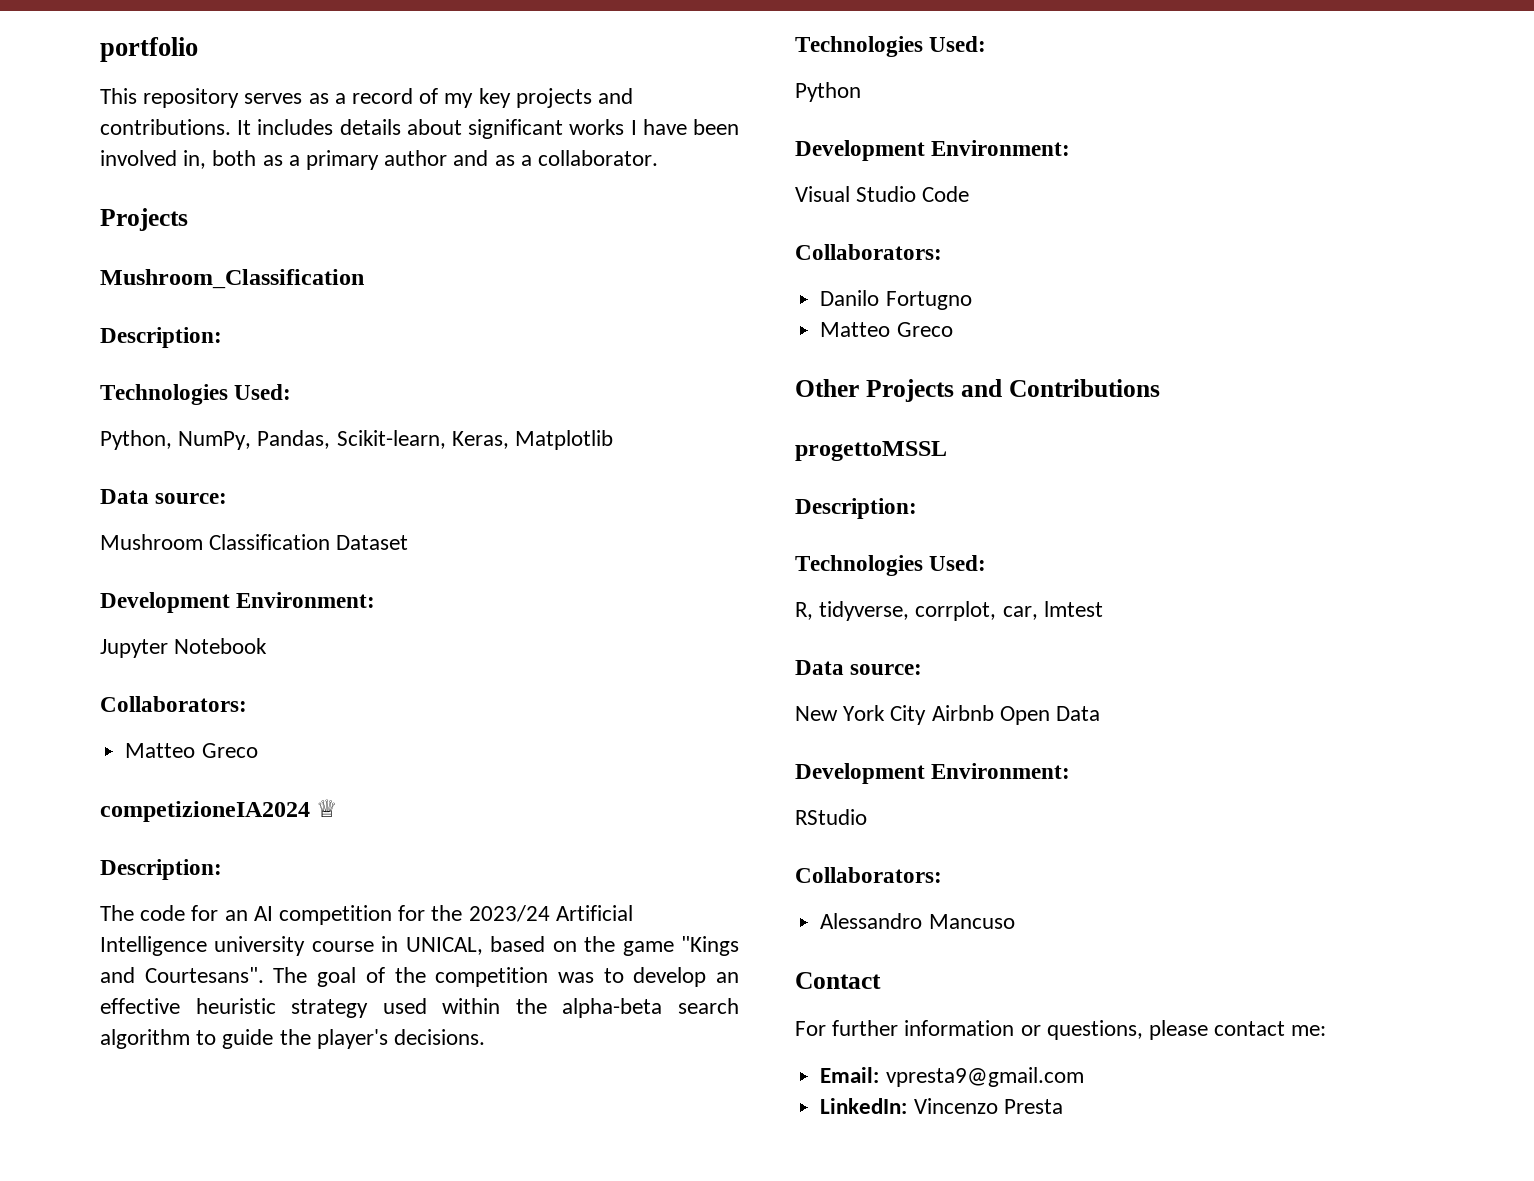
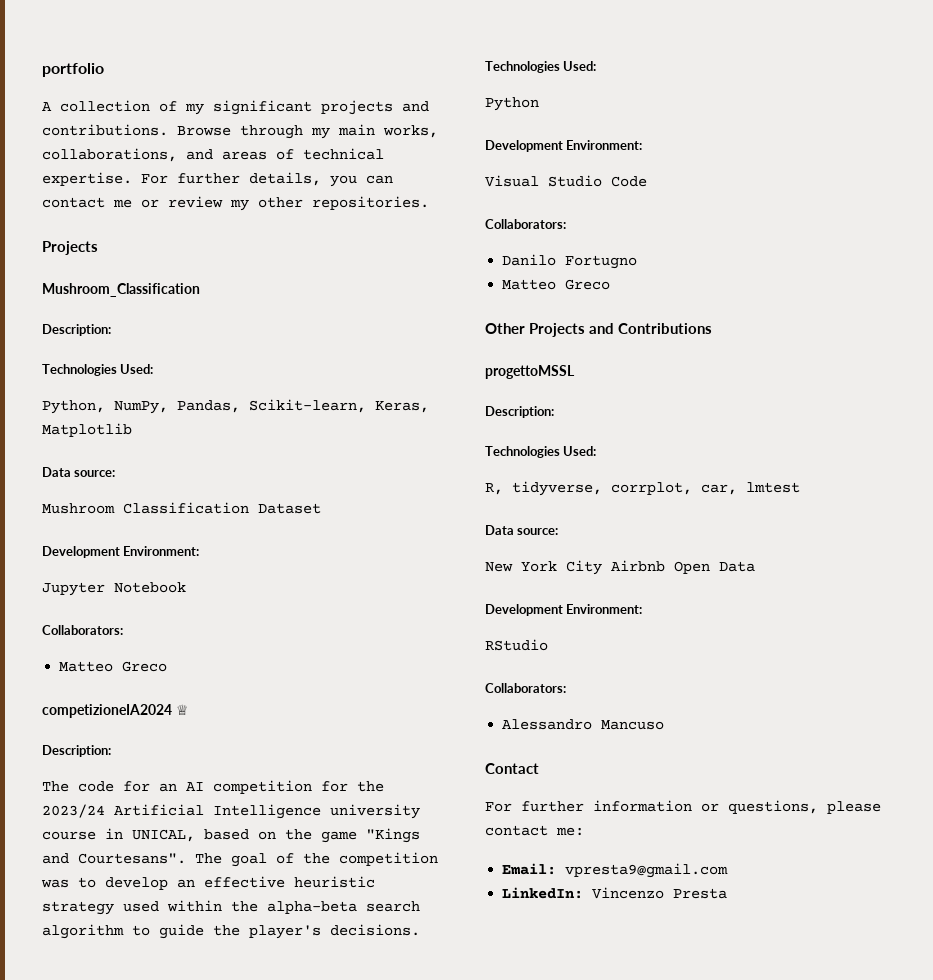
[100,88,414,108] This repository serves as a record -> [42,100,150,112] A collection
[478,88,511,108] key -> [213,100,312,115] significant
[237,119,739,139] [100,150,659,170] It includes details about significant works I have been involved in, both as a primary author and as a collaborator. -> [177,124,438,139] [42,148,384,162] [42,172,393,187] [42,196,429,211] Browse through my main works, collaborations, and areas of technical expertise. For further details, you can contact me or review my other repositories.

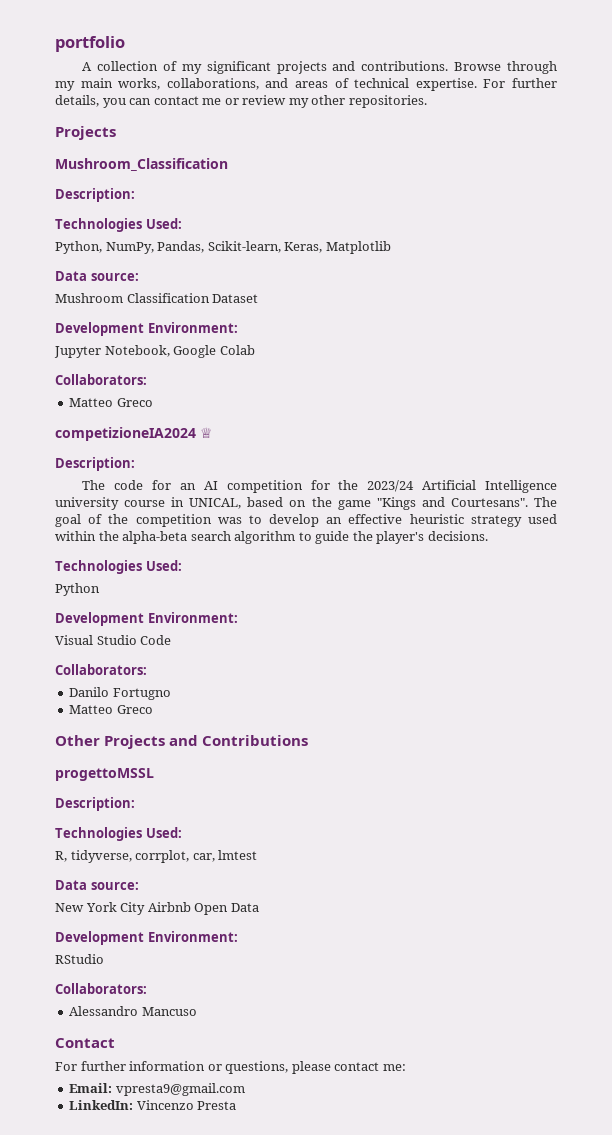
[114,582,186,593] Notebook -> [104,345,255,358] Notebook, Google Colab

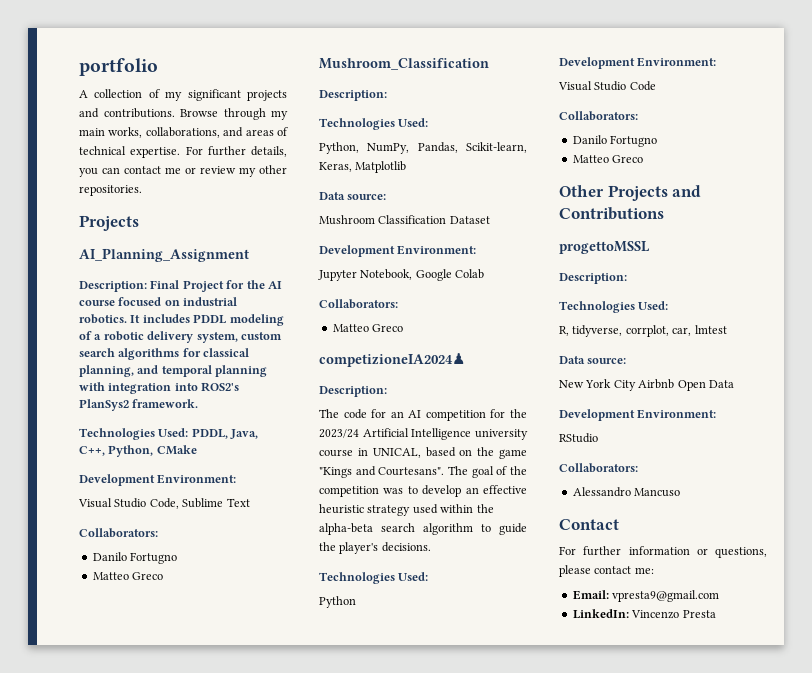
(116, 133) none -> [79,248,249,262] [79,280,282,292] [79,297,238,306] [79,314,284,326] [79,331,282,343] [79,348,250,360] [79,365,268,377] [79,382,240,394] [79,399,199,411] [79,428,259,440] [79,445,197,457] [79,474,237,486] [78,498,250,509] [79,528,158,538] [92,552,178,564] [92,572,164,580] // AI_Planning_Assignment // Description: Final Project for the AI course focused on industrial robotics. It includes PDDL modeling of a robotic delivery system, custom search algorithms for classical planning, and temporal planning with integration into ROS2's PlanSys2 framework. // Technologies Used: PDDL, Java, C++, Python, CMake // Development Environment: // Visual Studio Code, Sublime Text // Collaborators: // Danilo Fortugno // Matteo Greco
[55,427,213,441] competizioneIA2024 ♕ -> [319,353,465,367] competizioneIA2024♟

